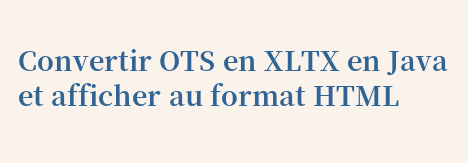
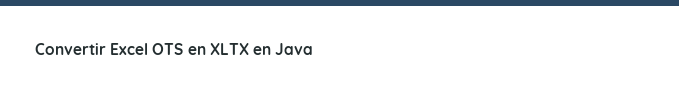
(152, 60) none -> [110,43,149,55] Excel
[18,83,400,106] et afficher au format HTML -> (314, 49) none

